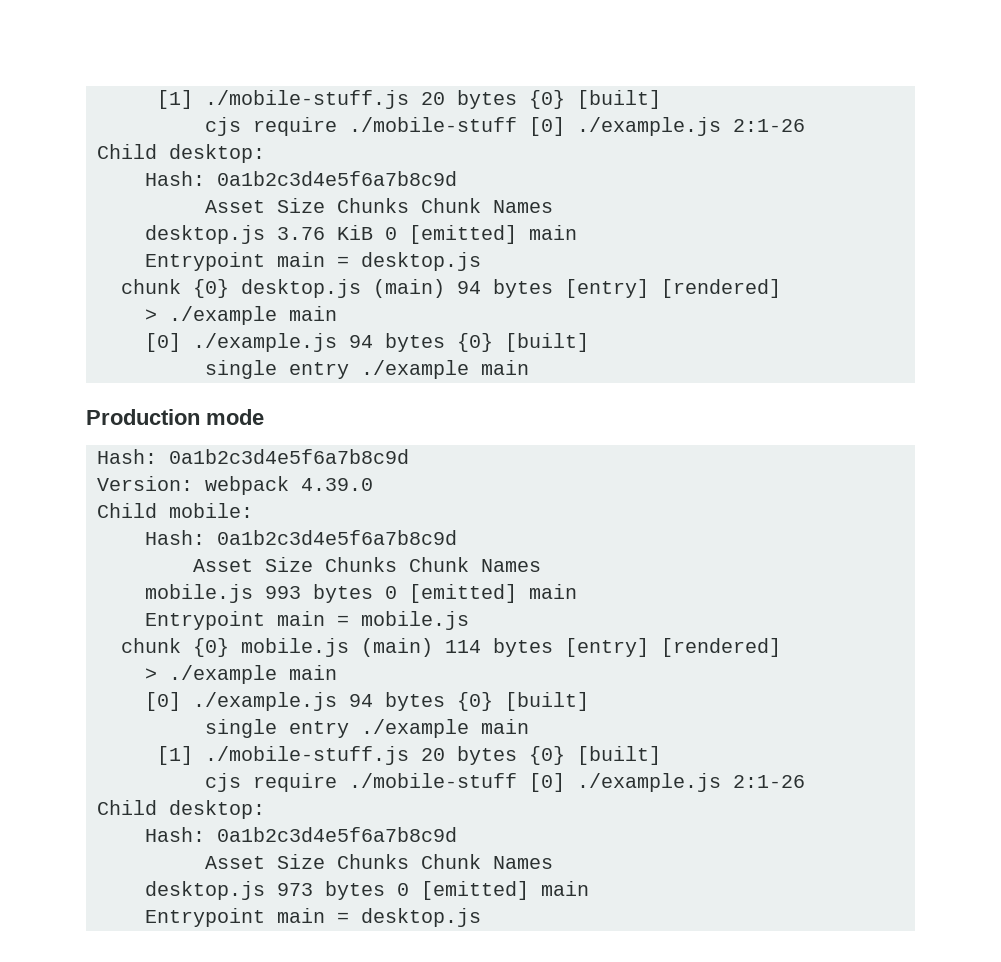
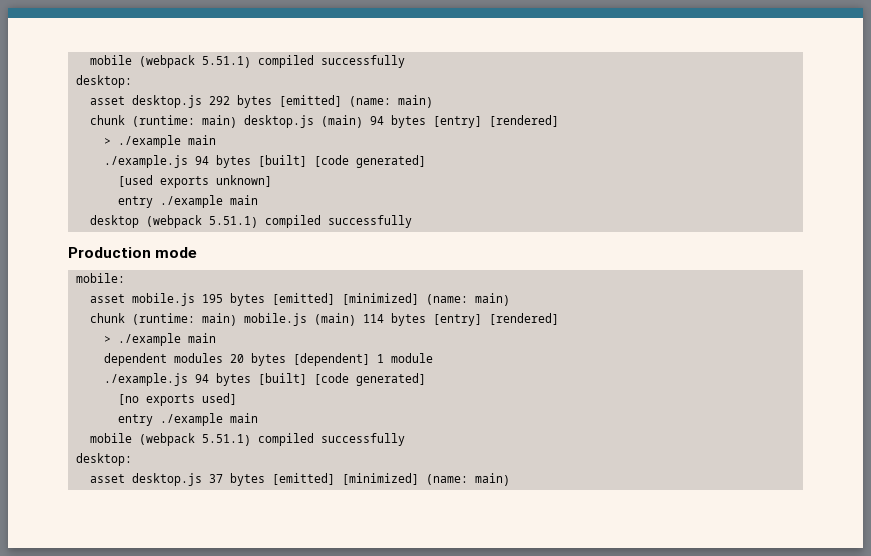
[157,90,662,109] [205,117,806,136] [97,144,266,163] [145,171,458,186] [205,198,554,213] [145,225,578,244] [145,252,482,271] [121,279,230,298] [1] ./mobile-stuff.js 20 bytes {0} [built] // cjs require ./mobile-stuff [0] ./example.js 2:1-26 // Child desktop: // Hash: 0a1b2c3d4e5f6a7b8c9d // Asset Size Chunks Chunk Names // desktop.js 3.76 KiB 0 [emitted] main // Entrypoint main = desktop.js // chunk {0} -> [89,55,405,68] [75,75,132,88] [89,95,433,108] [89,115,237,128] mobile (webpack 5.51.1) compiled successfully // desktop: // asset desktop.js 292 bytes [emitted] (name: main) // chunk (runtime: main)
[145,333,590,352] [205,360,530,379] [86,409,264,425] [97,449,410,464] [97,476,374,495] [97,503,254,518] [145,530,458,545] [193,557,542,572] [145,584,578,603] [145,611,470,630] [121,638,230,657] [0] ./example.js 94 bytes {0} [built] // single entry ./example main // Production mode // Hash: 0a1b2c3d4e5f6a7b8c9d // Version: webpack 4.39.0 // Child mobile: // Hash: 0a1b2c3d4e5f6a7b8c9d // Asset Size Chunks Chunk Names // mobile.js 993 bytes 0 [emitted] main // Entrypoint main = mobile.js // chunk {0} -> [103,155,426,168] [117,175,272,188] [117,195,258,208] [89,215,412,228] [68,247,198,258] [75,273,125,283] [89,293,510,306] [89,313,237,326] ./example.js 94 bytes [built] [code generated] // [used exports unknown] // entry ./example main // desktop (webpack 5.51.1) compiled successfully // Production mode // mobile: // asset mobile.js 195 bytes [emitted] [minimized] (name: main) // chunk (runtime: main)
[145,692,590,711] [205,719,530,738] [157,746,662,765] [205,773,806,792] [97,800,266,819] [145,827,458,842] [205,854,554,869] [145,881,590,900] [145,908,482,927] [0] ./example.js 94 bytes {0} [built] // single entry ./example main // [1] ./mobile-stuff.js 20 bytes {0} [built] // cjs require ./mobile-stuff [0] ./example.js 2:1-26 // Child desktop: // Hash: 0a1b2c3d4e5f6a7b8c9d // Asset Size Chunks Chunk Names // desktop.js 973 bytes 0 [emitted] main // Entrypoint main = desktop.js -> [103,353,433,366] [103,373,426,386] [117,393,237,406] [117,413,258,426] [89,433,405,446] [75,453,132,466] [89,473,510,486] dependent modules 20 bytes [dependent] 1 module // ./example.js 94 bytes [built] [code generated] // [no exports used] // entry ./example main // mobile (webpack 5.51.1) compiled successfully // desktop: // asset desktop.js 37 bytes [emitted] [minimized] (name: main)

